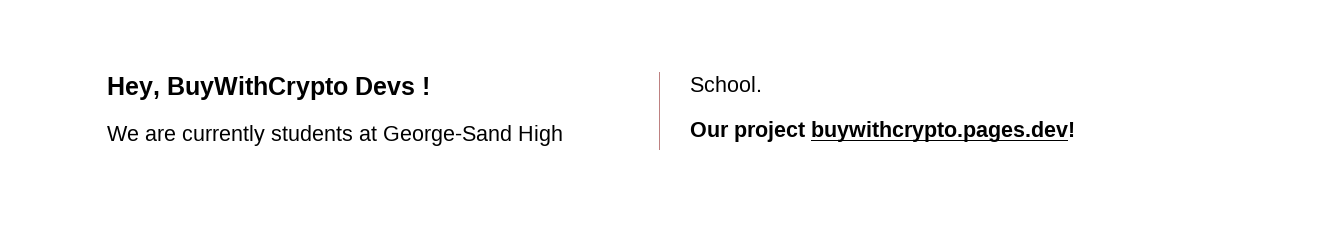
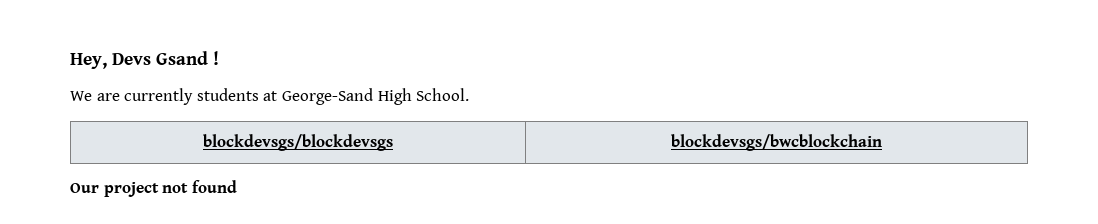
[167,76,415,100] BuyWithCrypto Devs -> [112,51,208,65] Devs Gsand
(762, 84) none -> [203,134,393,151] [671,134,882,151] // blockdevsgs/blockdevsgs | blockdevsgs/bwcblockchain
[811,121,1075,142] buywithcrypto.pages.dev! -> [162,180,237,193] not found

